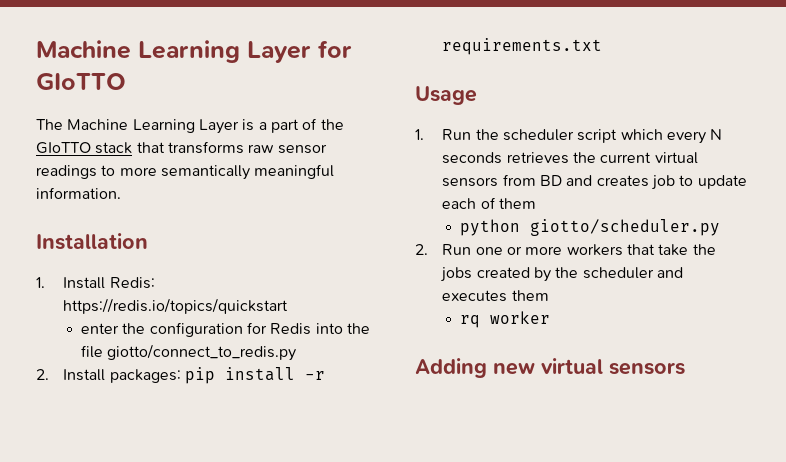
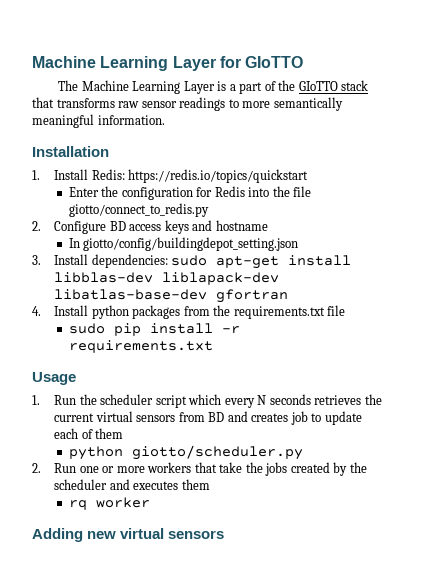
[81,323,120,334] enter -> [68,187,99,197] Enter
[63,369,181,383] Install packages: -> [54,220,268,234] [68,237,299,251] [32,254,352,269] [54,272,280,285] [54,289,289,303] [32,305,346,319] [68,323,105,334] Configure BD access keys and hostname // In giotto/config/buildingdepot_setting.json // 3. Install dependencies: sudo apt-get install libblas-dev liblapack-dev libatlas-base-dev gfortran // 4. Install python packages from the requirements.txt file // sudo

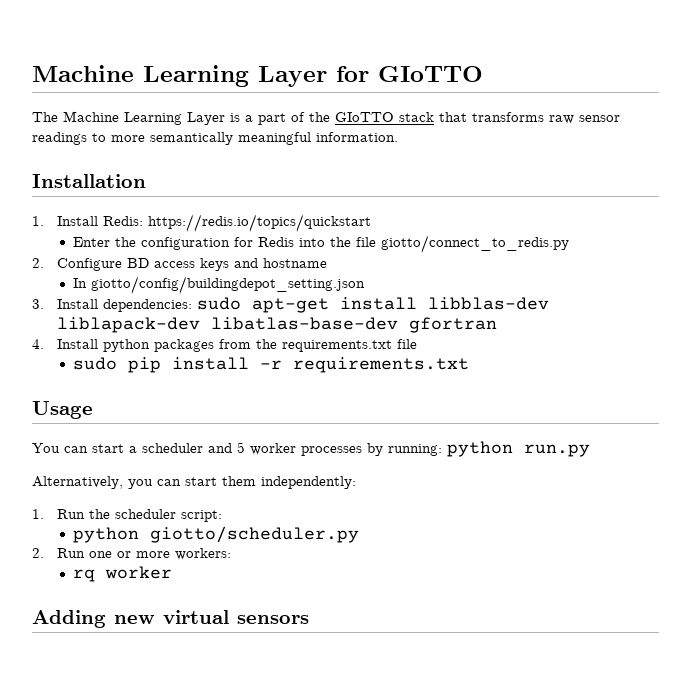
[32,394,382,408] [54,411,362,425] [54,428,124,439] 1. Run the scheduler script which every N seconds retrieves the current virtual sensors from BD and creates job to update each of them -> [32,441,590,457] [32,476,356,489] [32,509,222,522] You can start a scheduler and 5 worker processes by running: python run.py // Alternatively, you can start them independently: // 1. Run the scheduler script:
[147,462,367,476] [54,479,210,490] workers that take the jobs created by the scheduler and executes them -> [174,548,231,560] workers:

